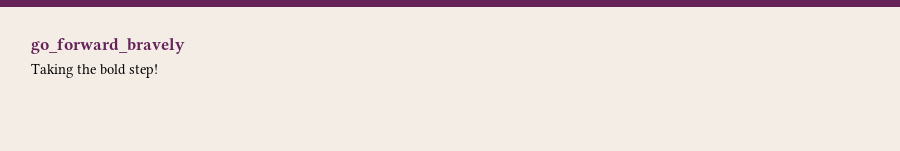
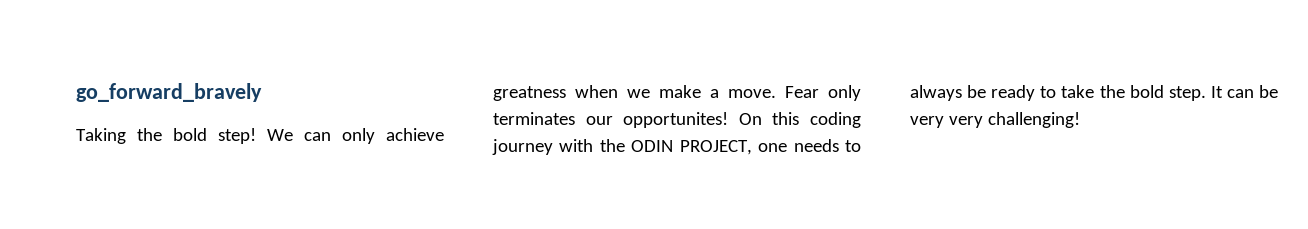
(158, 71) none -> [267,128,444,144] [493,85,861,101] [493,112,861,128] [492,139,862,155] [910,85,1278,101] [910,112,1080,128] We can only achieve greatness when we make a move. Fear only terminates our opportunites! On this coding journey with the ODIN PROJECT, one needs to always be ready to take the bold step. It can be very very challenging!

